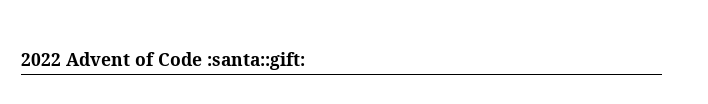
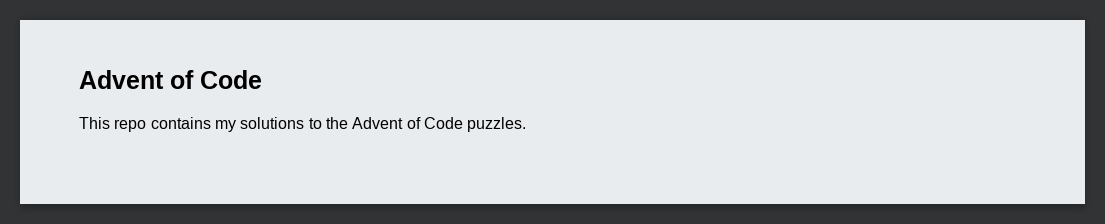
[21,52,305,70] 2022 Advent of Code :santa::gift: -> [79,70,262,89] [79,117,527,132] Advent of Code // This repo contains my solutions to the Advent of Code puzzles.

